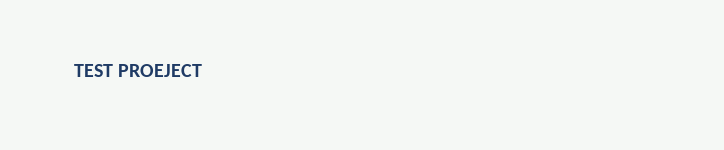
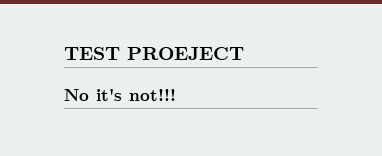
(203, 70) none -> [64,88,176,101] // No it's not!!!

